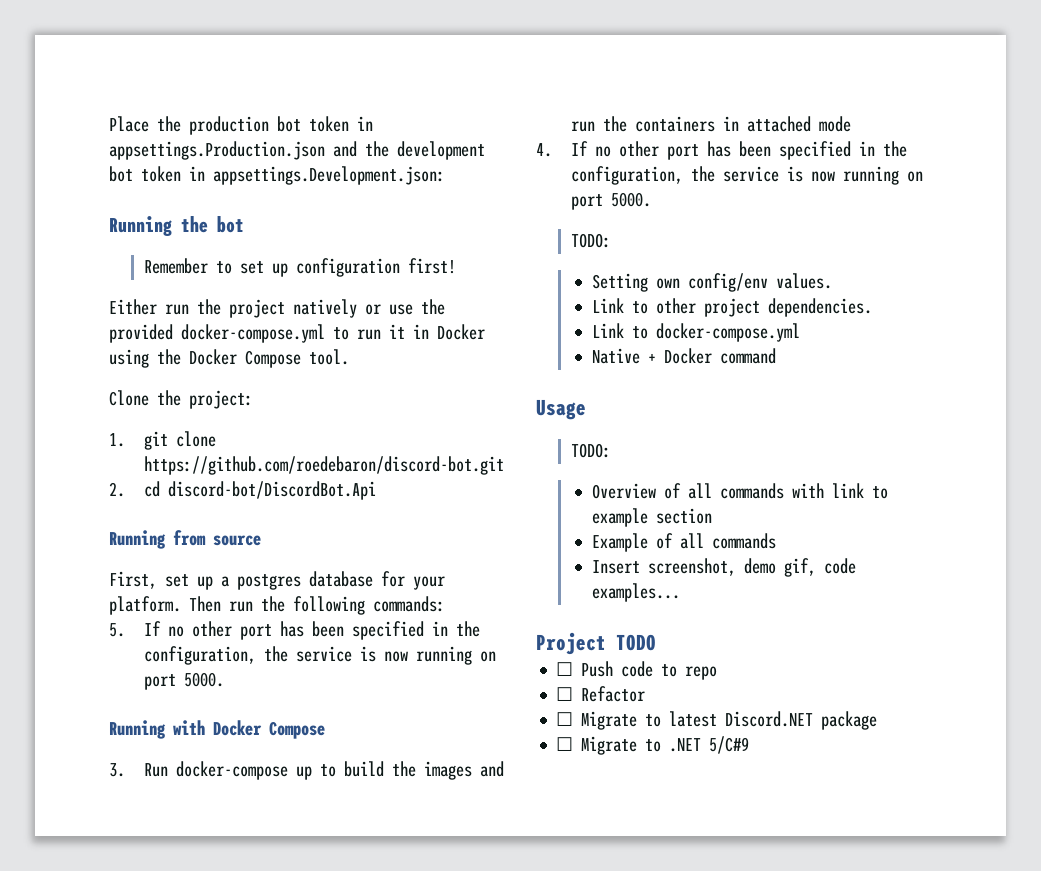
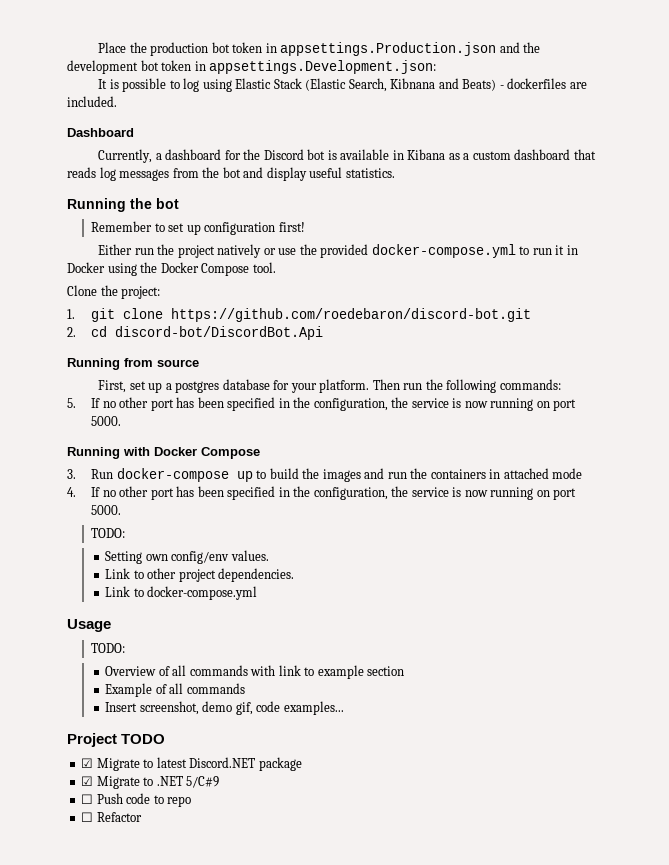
(445, 175) none -> [98,78,587,92] [67,96,117,107] [67,128,134,137] [98,149,596,163] [67,167,395,181] // It is possible to log using Elastic Stack (Elastic Search, Kibnana and Beats) - dockerfiles are included. // Dashboard // Currently, a dashboard for the Discord bot is available in Kibana as a custom dashboard that reads log messages from the bot and display useful statistics.
[591,348,776,364] // Native + Docker command -> (258, 593) none
(656, 642) none -> [81,757,302,771] [81,776,220,789] // ☑ Migrate to latest Discord.NET package // ☑ Migrate to .NET 5/C#9
[556,711,878,730] [556,736,750,755] // ☐ Migrate to latest Discord.NET package // ☐ Migrate to .NET 5/C#9 -> (142, 817) none

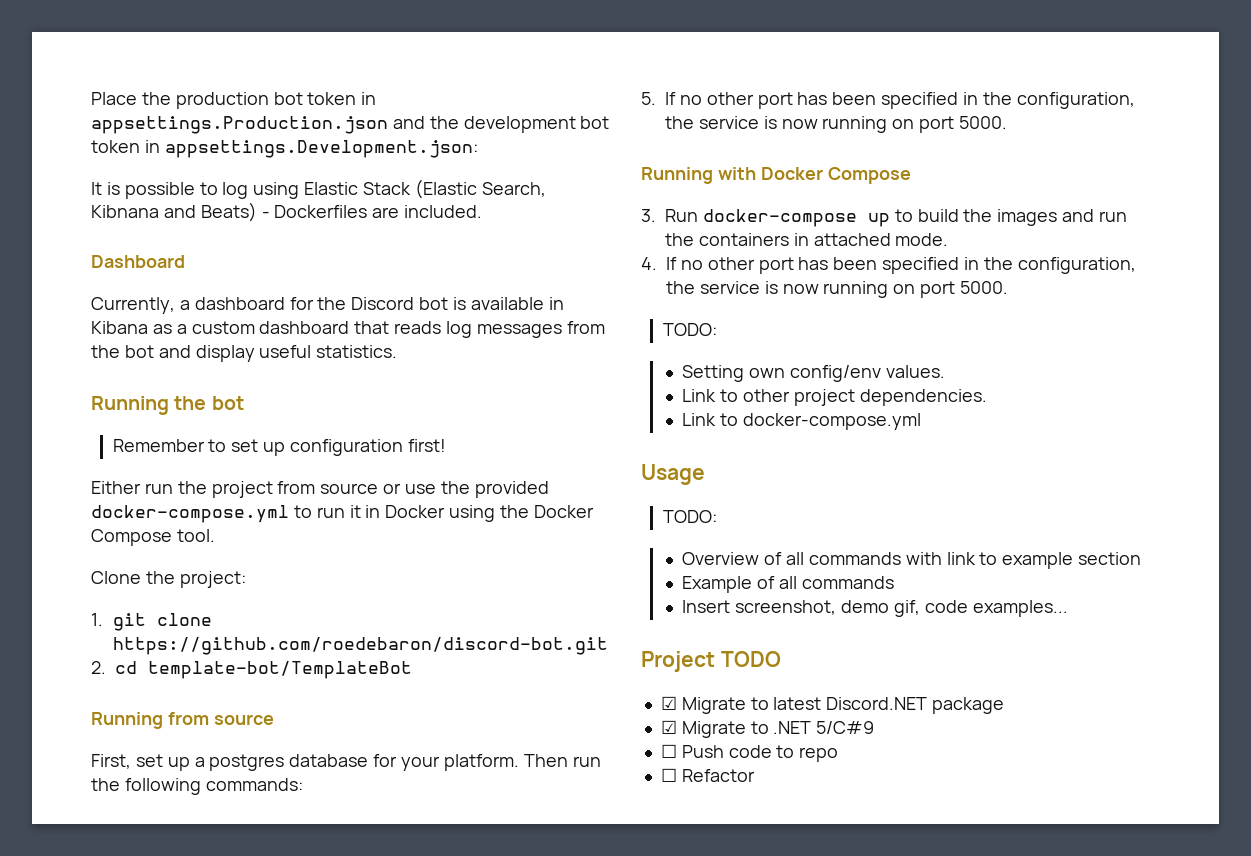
[507,78,567,89] dockerfiles -> [274,205,368,218] Dockerfiles
[217,244,262,258] natively -> [277,481,379,494] from source
[115,326,324,340] discord-bot/DiscordBot.Api -> [148,661,412,679] template-bot/TemplateBot
[552,468,583,479] mode -> [895,233,949,246] mode.

